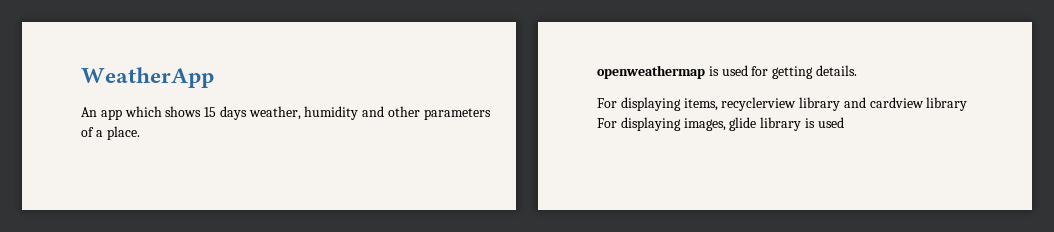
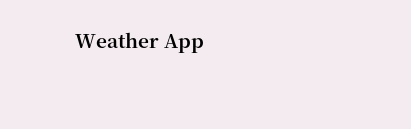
[81,67,214,88] [81,106,491,120] [81,126,140,140] [597,65,857,79] [597,97,968,111] [597,117,844,131] WeatherApp // An app which shows 15 days weather, humidity and other parameters of a place. // openweathermap is used for getting details. // For displaying items, recyclerview library and cardview library // For displaying images, glide library is used -> [75,32,205,53] Weather App

